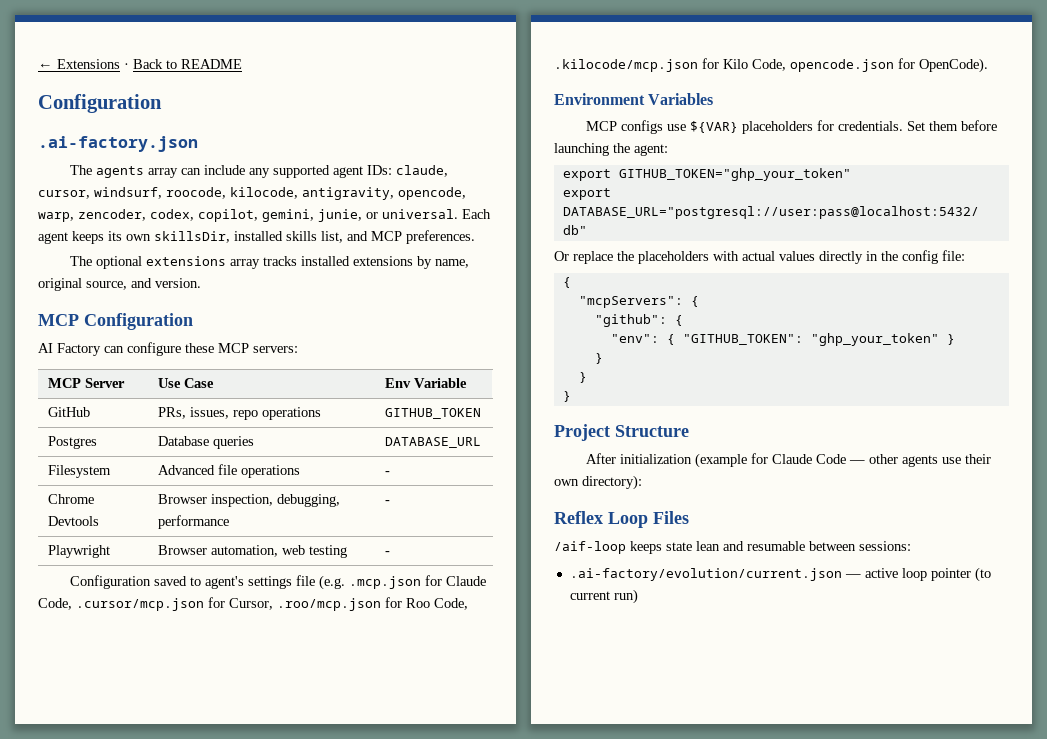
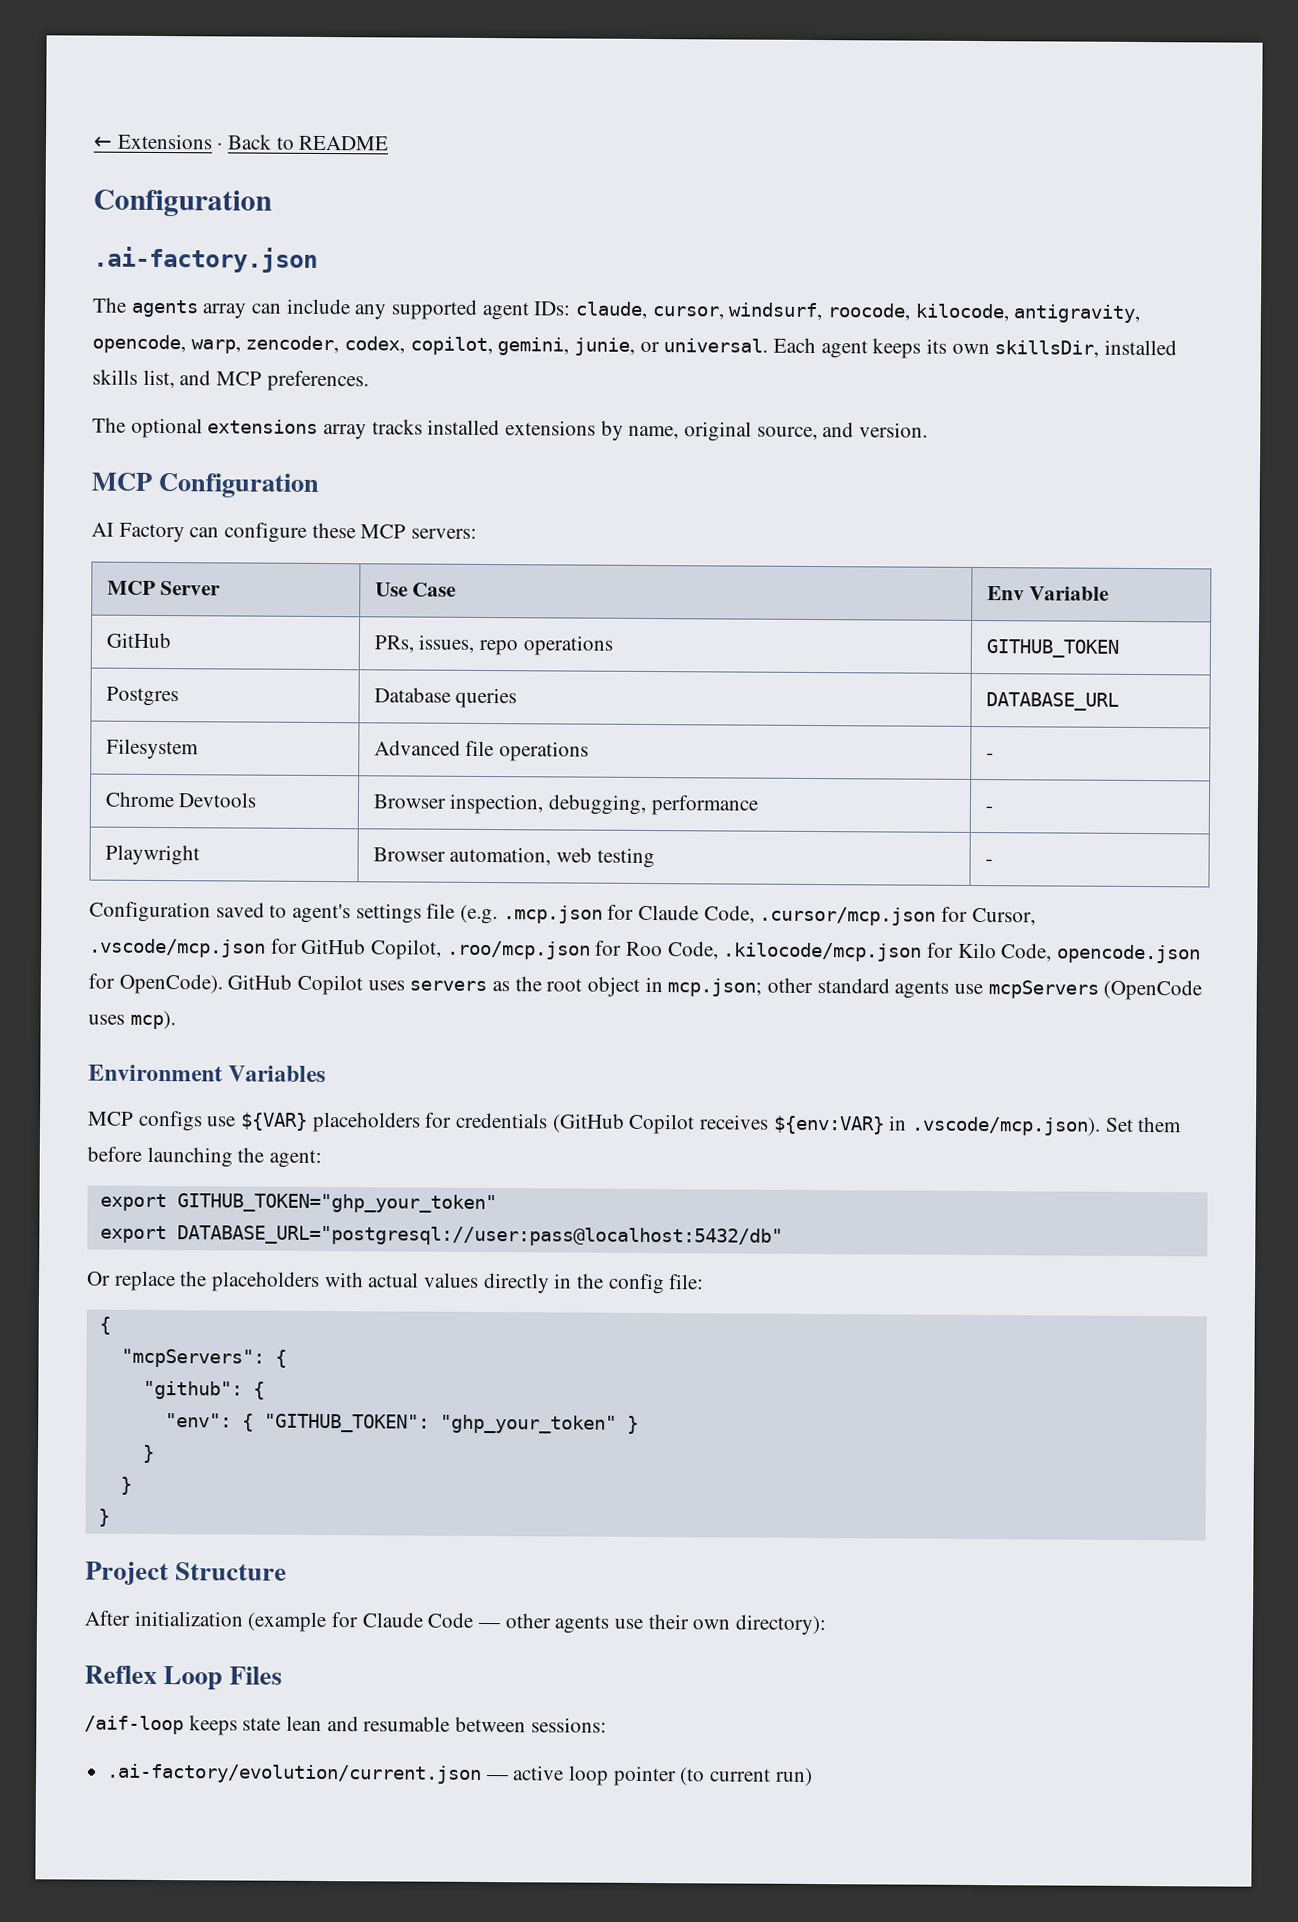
(273, 604) none -> [89,938,443,960] .vscode/mcp.json for GitHub Copilot,
(988, 65) none -> [227,974,1203,1001] [88,1010,176,1030] GitHub Copilot uses servers as the root object in mcp.json; other standard agents use mcpServers (OpenCode uses mcp).
[838,121,904,131] credentials. -> [455,1112,1102,1136] credentials (GitHub Copilot receives ${env:VAR} in .vscode/mcp.json).

